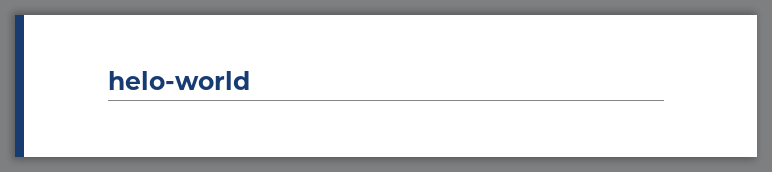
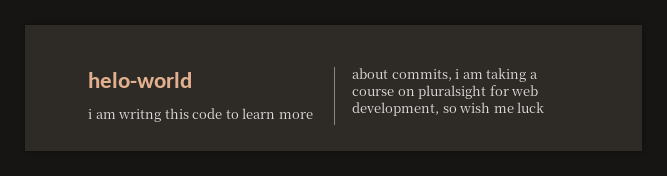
(250, 80) none -> [88,108,313,122] [352,68,538,82] [352,85,539,99] [352,102,545,116] // i am writng this code to learn more about commits, i am taking a course on pluralsight for web development, so wish me luck

